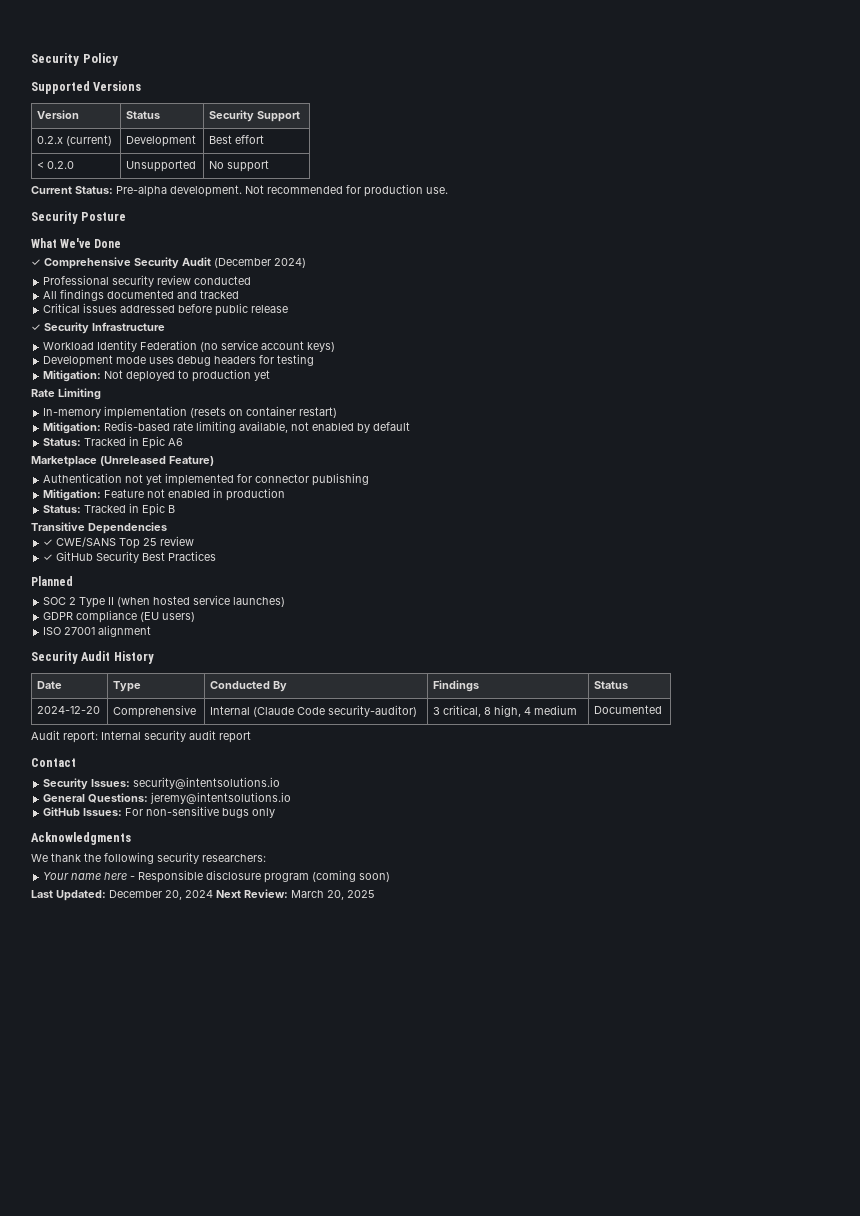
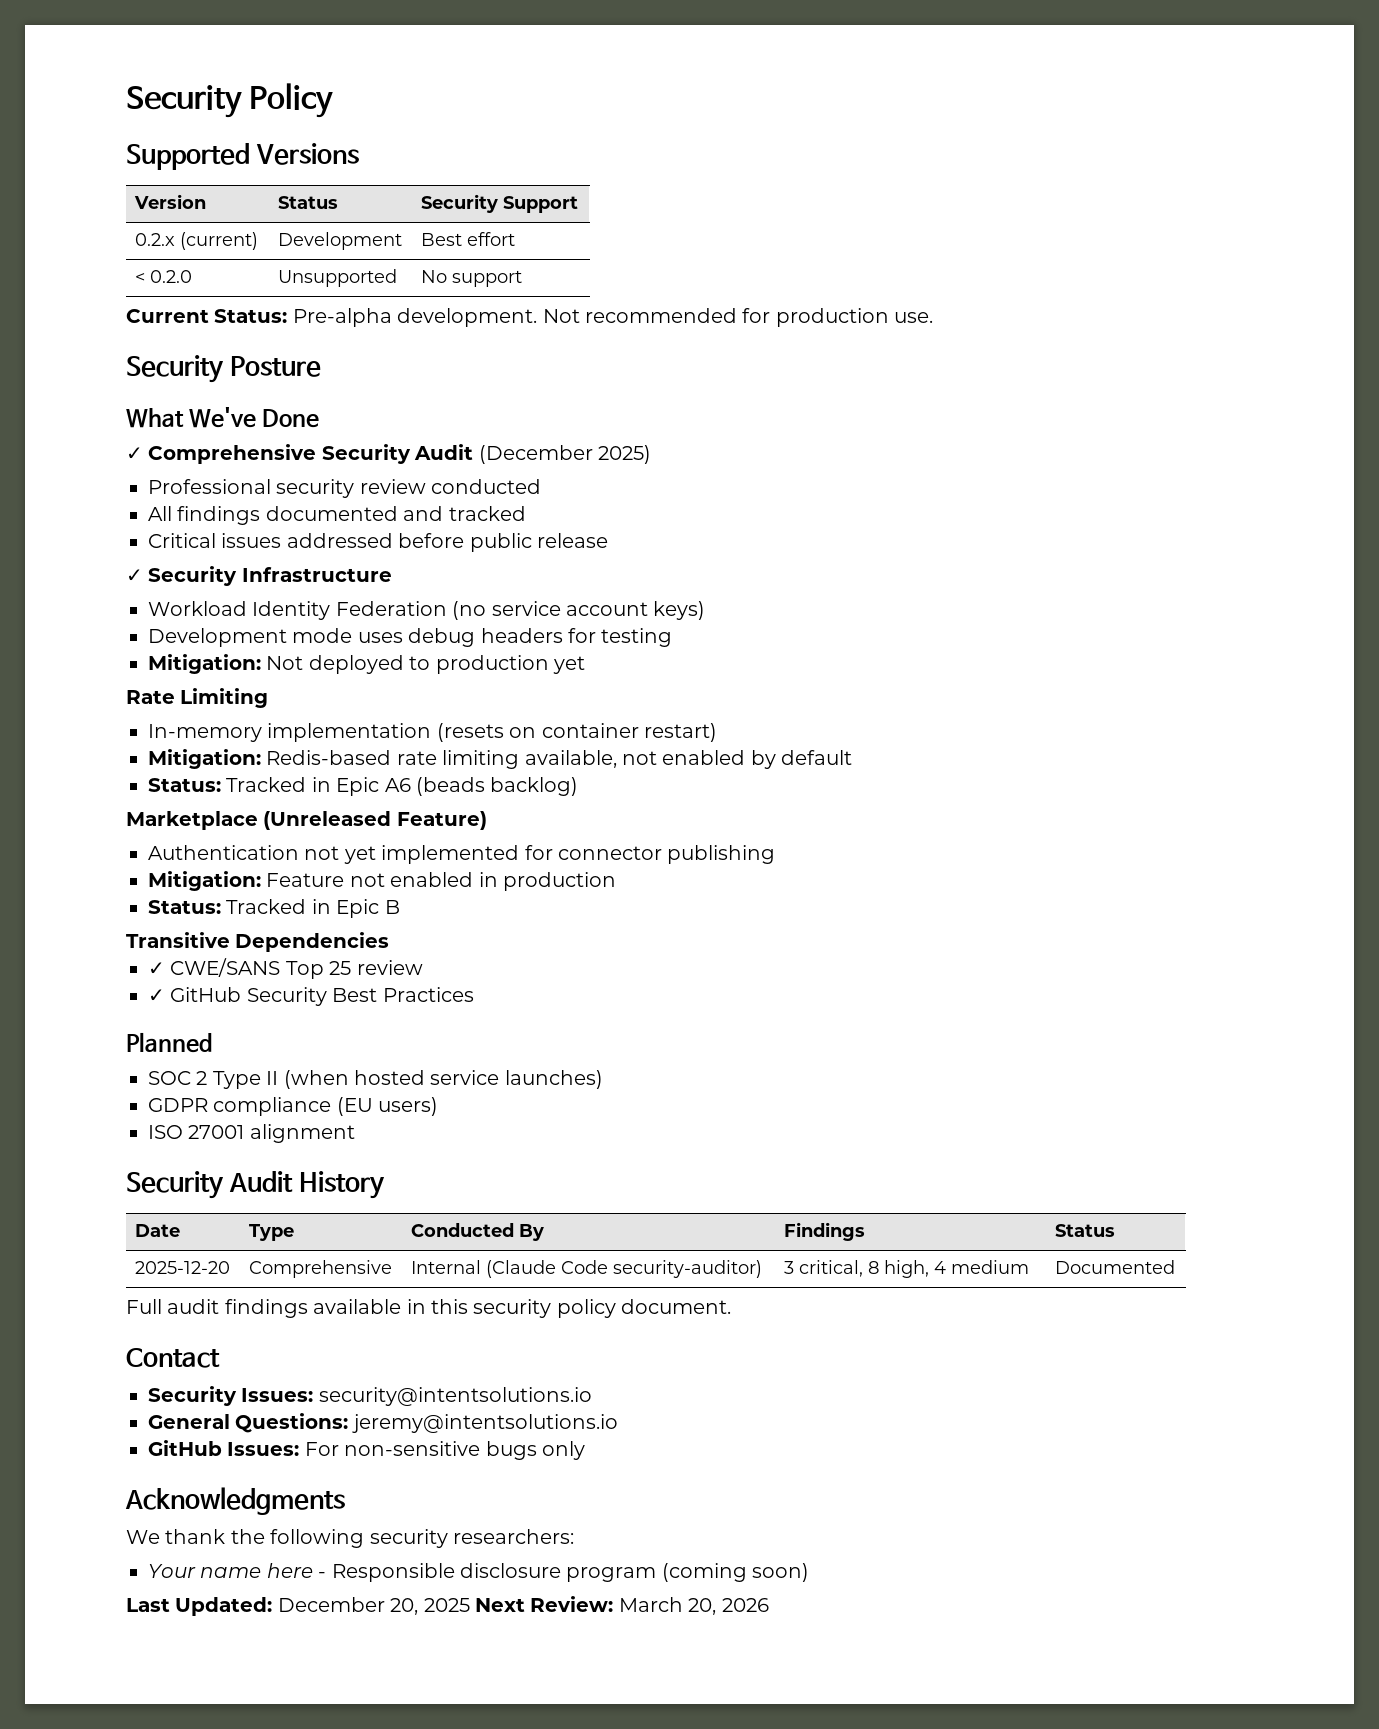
[274,258,306,268] 2024) -> [598,445,651,464] 2025)
(184, 442) none -> [416,777,579,796] (beads backlog)
[37,706,101,714] 2024-12-20 -> [135,1261,231,1274] 2025-12-20
[31,730,251,743] Audit report: Internal security audit report -> [126,1299,732,1318] Full audit findings available in this security policy document.
[185,890,213,898] 2024 -> [423,1598,470,1612] 2025
[347,890,375,898] 2025 -> [721,1598,769,1612] 2026

